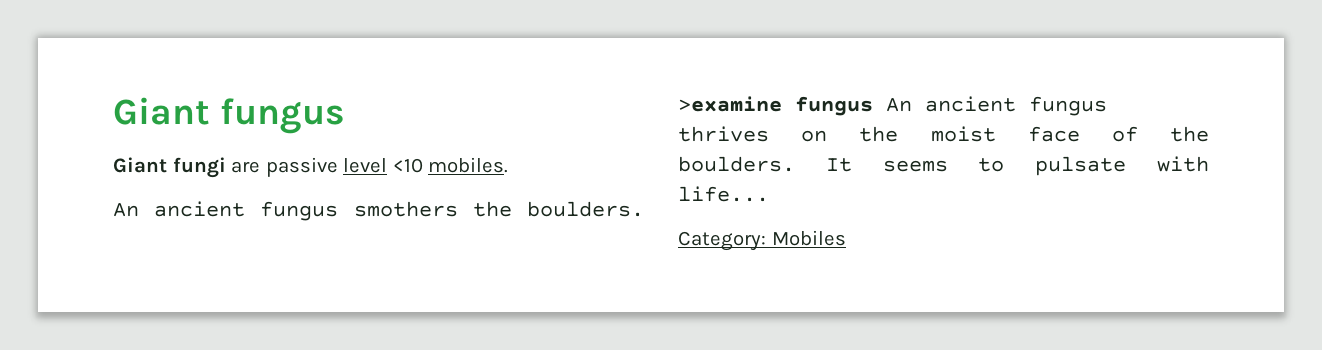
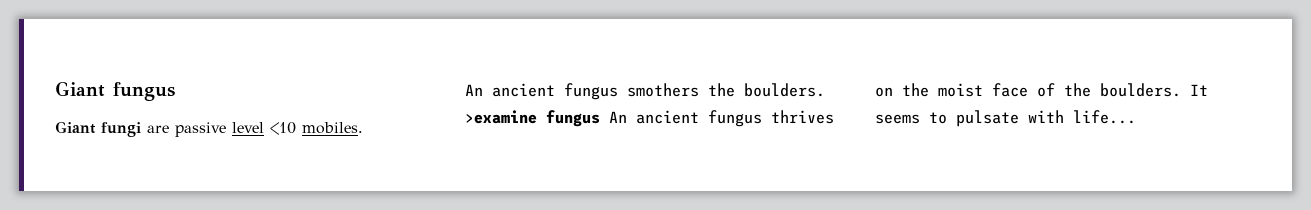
[678,230,846,251] // Category: Mobiles -> (1136, 117) none

